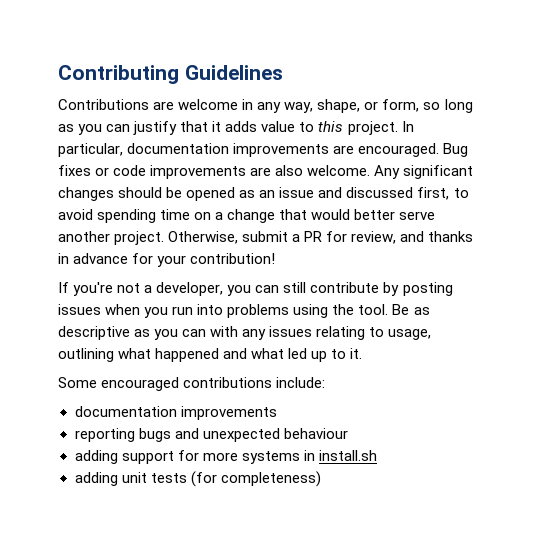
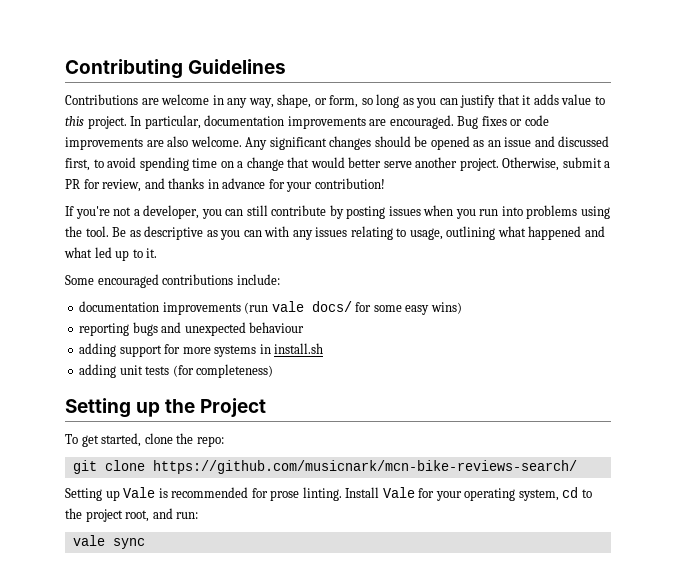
(277, 413) none -> [244,301,462,315] (run vale docs/ for some easy wins)
(321, 479) none -> [65,398,267,418] [65,433,224,447] [72,460,577,474] [65,487,592,501] [65,508,199,522] [72,535,145,549] // Setting up the Project // To get started, clone the repo: // git clone https://github.com/musicnark/mcn-bike-reviews-search/ // Setting up Vale is recommended for prose linting. Install Vale for your operating system, cd to the project root, and run: // vale sync

